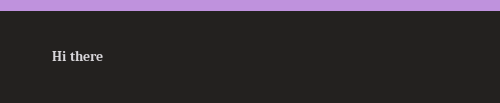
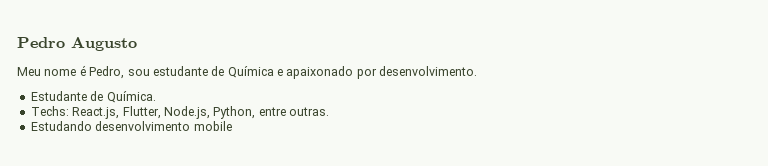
[52,50,103,61] Hi there -> [17,37,137,51] [17,65,478,79] [30,91,156,103] [30,106,329,119] [30,121,232,131] Pedro Augusto // Meu nome é Pedro, sou estudante de Química e apaixonado por desenvolvimento. // Estudante de Química. // Techs: React.js, Flutter, Node.js, Python, entre outras. // Estudando desenvolvimento mobile

